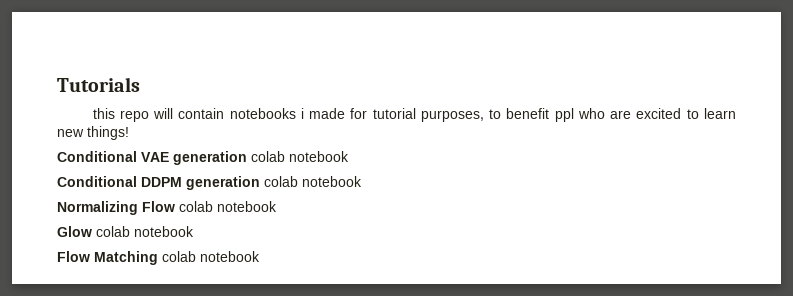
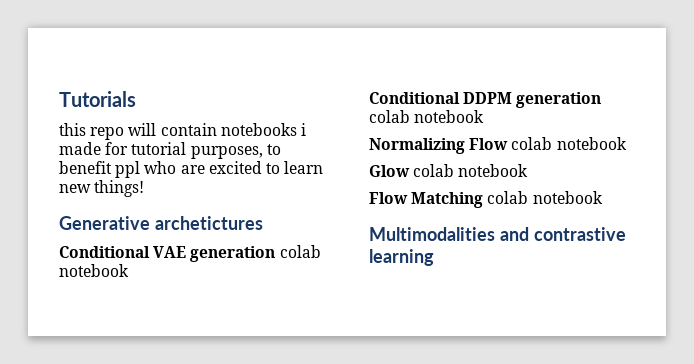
(129, 133) none -> [59,216,263,230] // Generative archetictures
(260, 256) none -> [369,227,626,241] [369,249,434,266] // Multimodalities and contrastive learning

